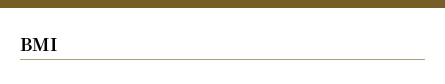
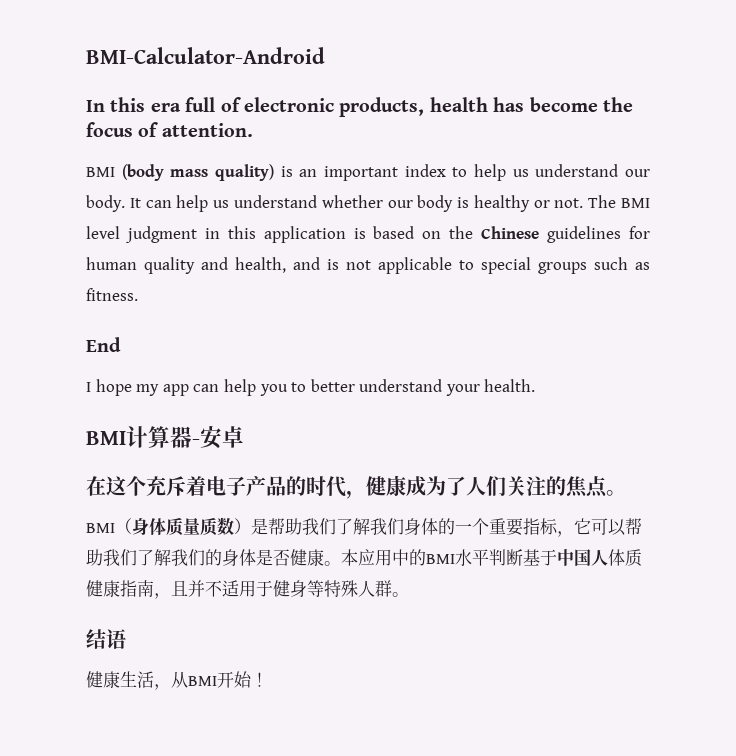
[20,38,57,51] BMI -> [86,47,325,64] [86,97,633,117] [86,122,253,137] [86,164,650,181] [86,195,650,212] [86,226,651,243] [86,257,650,274] [86,288,138,301] [86,337,121,352] [86,379,536,396] [86,426,244,449] [86,475,626,499] [86,517,642,537] [86,549,642,567] [86,580,409,599] [86,629,126,649] [86,671,268,690] BMI-Calculator-Android // In this era full of electronic products, health has become the focus of attention. // BMI (body mass quality) is an important index to help us understand our body. It can help us understand whether our body is healthy or not. The BMI level judgment in this application is based on the Chinese guidelines for human quality and health, and is not applicable to special groups such as fitness. // End // I hope my app can help you to better understand your health. // BMI计算器-安卓 // 在这个充斥着电子产品的时代，健康成为了人们关注的焦点。 // BMI（身体质量质数）是帮助我们了解我们身体的一个重要指标，它可以帮助我们了解我们的身体是否健康。本应用中的BMI水平判断基于中国人体质健康指南，且并不适用于健身等特殊人群。 // 结语 // 健康生活，从BMI开始！

